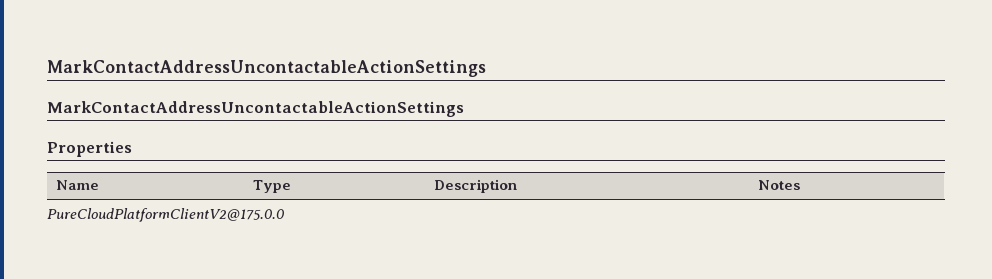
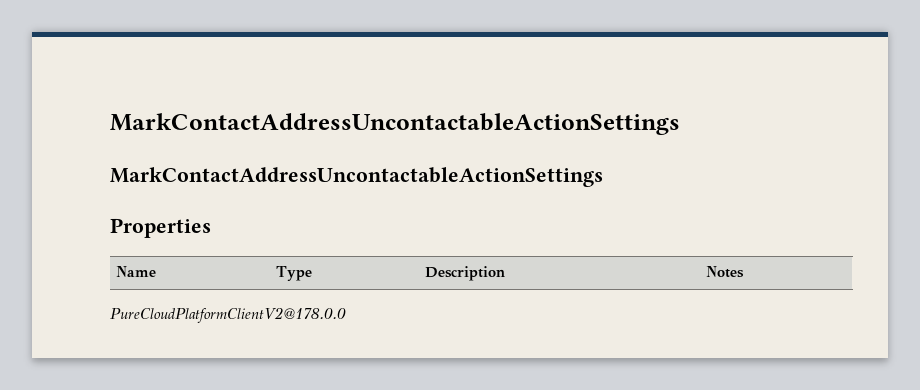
[47,208,284,222] PureCloudPlatformClientV2@175.0.0 -> [110,307,346,323] PureCloudPlatformClientV2@178.0.0

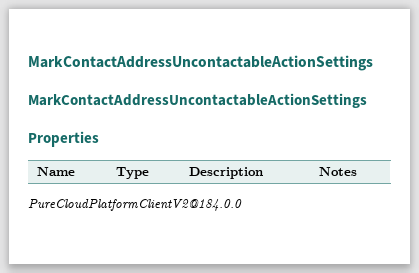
[110,307,346,323] PureCloudPlatformClientV2@178.0.0 -> [28,199,242,211] PureCloudPlatformClientV2@184.0.0

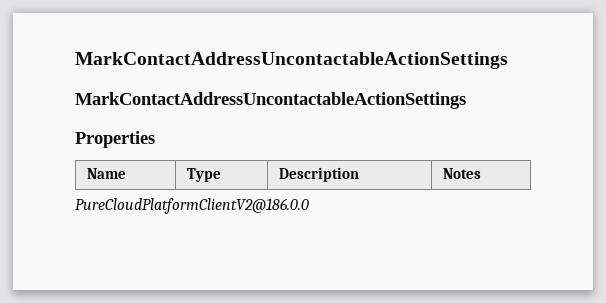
[28,199,242,211] PureCloudPlatformClientV2@184.0.0 -> [75,198,309,214] PureCloudPlatformClientV2@186.0.0

